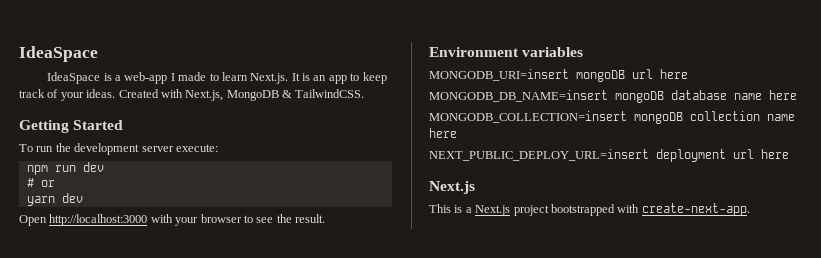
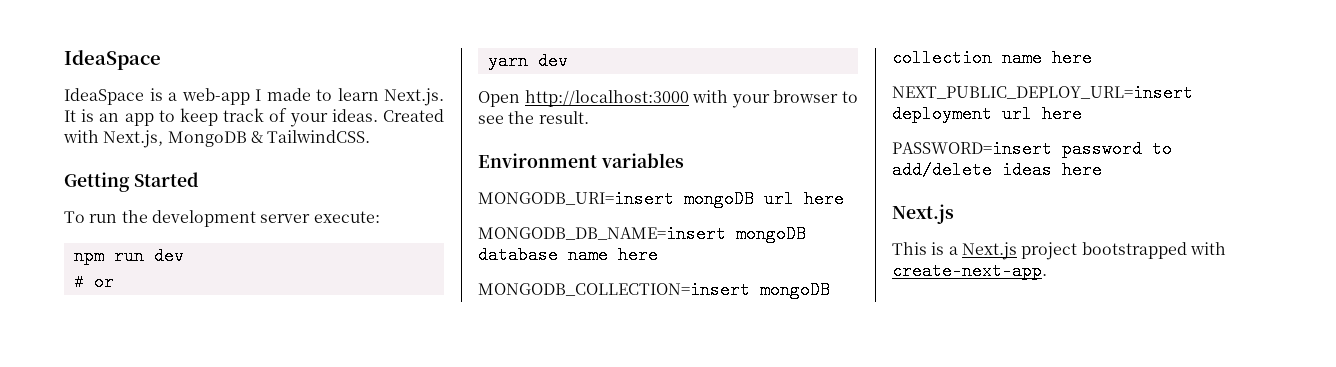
(789, 154) none -> [892,140,1172,158] [892,161,1102,179] // PASSWORD=insert password to add/delete ideas here

